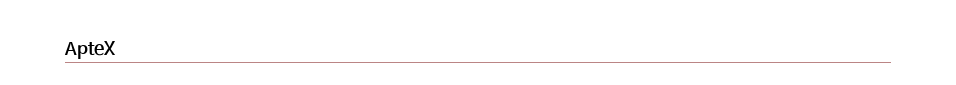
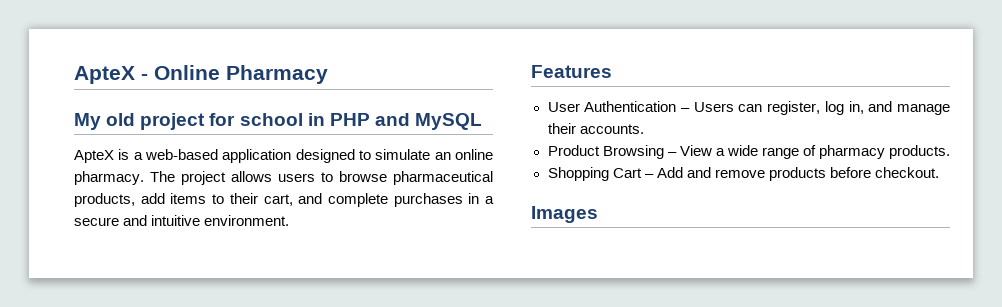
[64,41,116,59] ApteX -> [74,65,328,84] [74,113,483,130] [74,149,493,163] [74,171,493,185] [74,193,494,207] [74,215,290,226] [531,65,612,78] [547,101,950,115] [547,123,644,134] [547,145,950,159] [547,167,939,181] [531,206,598,223] ApteX - Online Pharmacy // My old project for school in PHP and MySQL // ApteX is a web-based application designed to simulate an online pharmacy. The project allows users to browse pharmaceutical products, add items to their cart, and complete purchases in a secure and intuitive environment. // Features // User Authentication – Users can register, log in, and manage their accounts. // Product Browsing – View a wide range of pharmacy products. // Shopping Cart – Add and remove products before checkout. // Images

